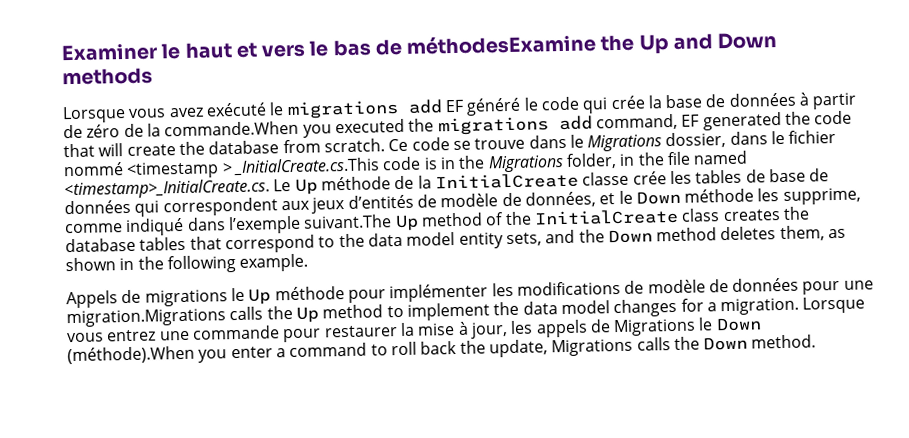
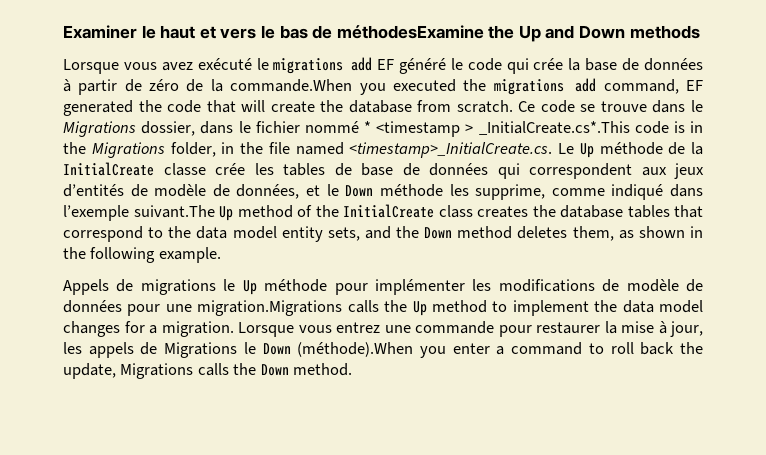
(124, 169) none -> [363,121,371,133] *
[232,157,380,177] _InitialCreate.cs.This -> [478,121,630,135] _InitialCreate.cs*.This

